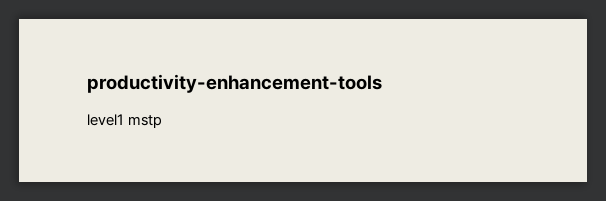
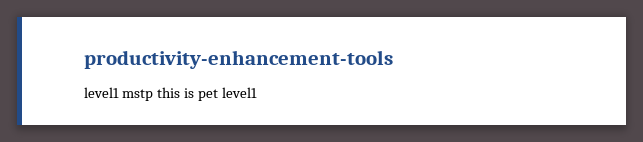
(163, 121) none -> [156,87,257,101] this is pet level1

